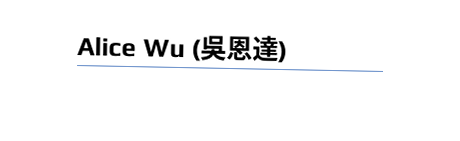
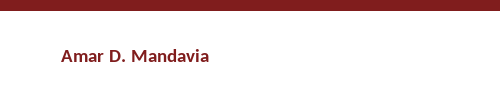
[77,35,289,64] Alice Wu (吳恩達) -> [61,49,210,62] Amar D. Mandavia

